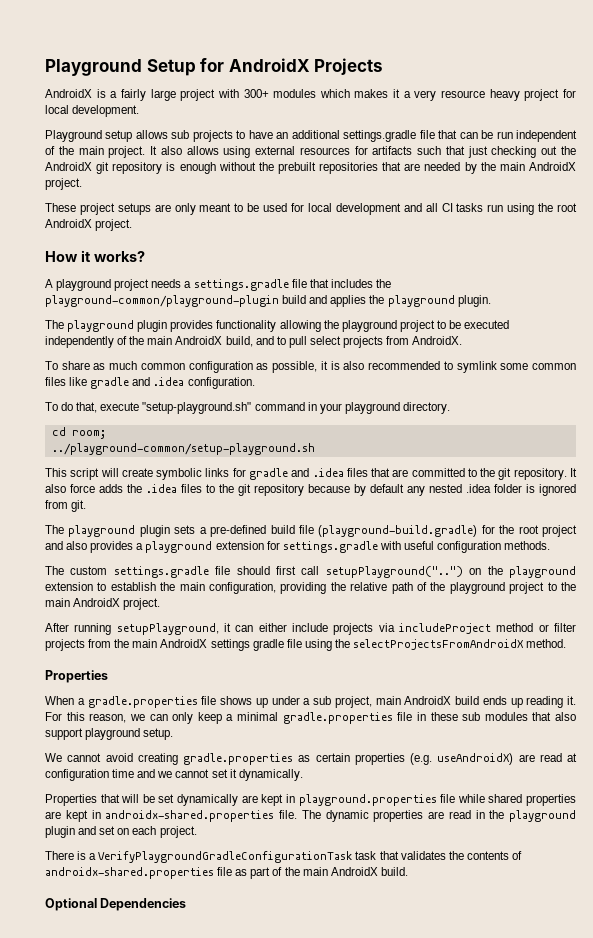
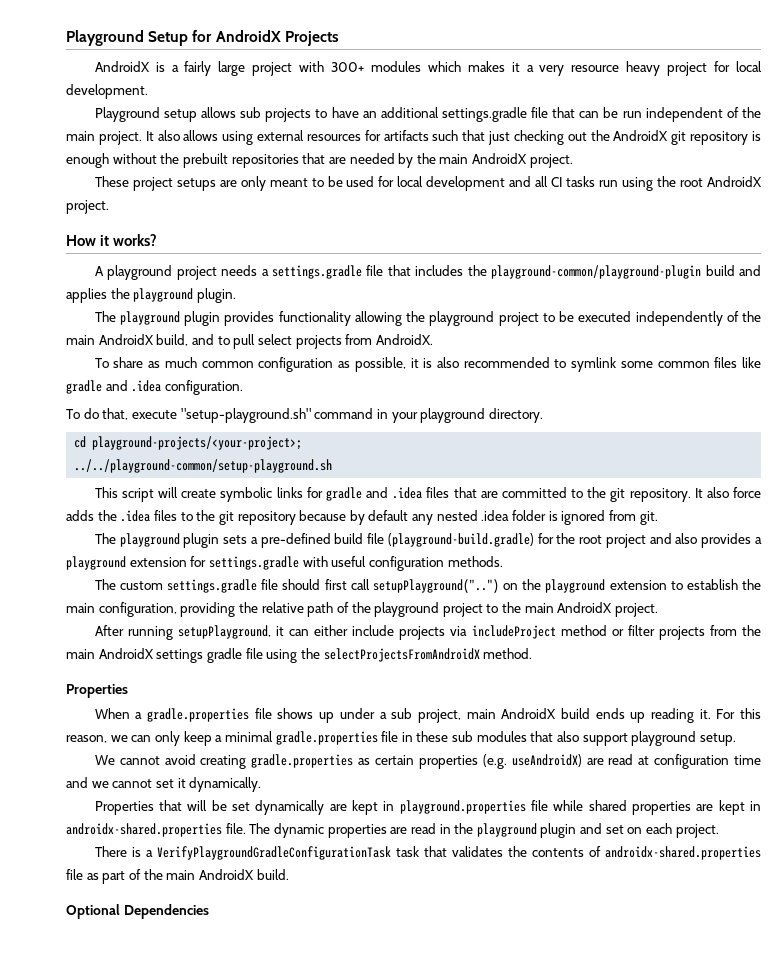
[71,430,106,439] [51,443,315,455] room; // ../playground-common/setup-playground.sh -> [92,436,303,450] [74,459,333,473] playground-projects/<your-project>; // ../../playground-common/setup-playground.sh

